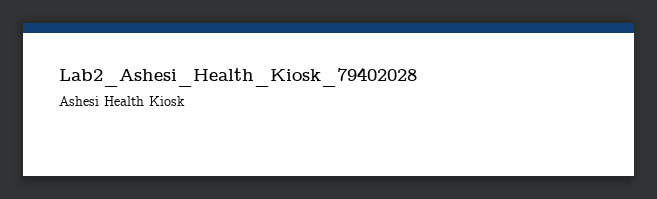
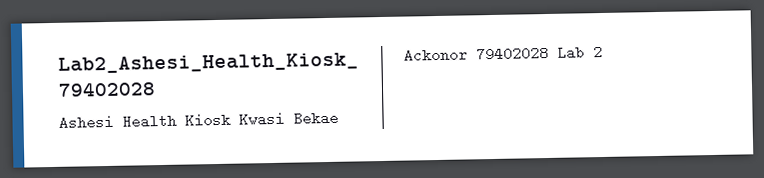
(185, 101) none -> [239,110,339,127] [404,44,603,63] Kwasi Bekae Ackonor 79402028 Lab 2

